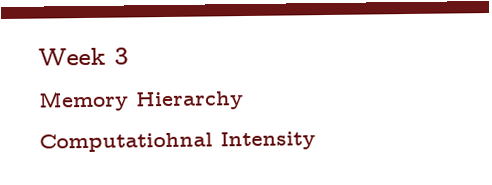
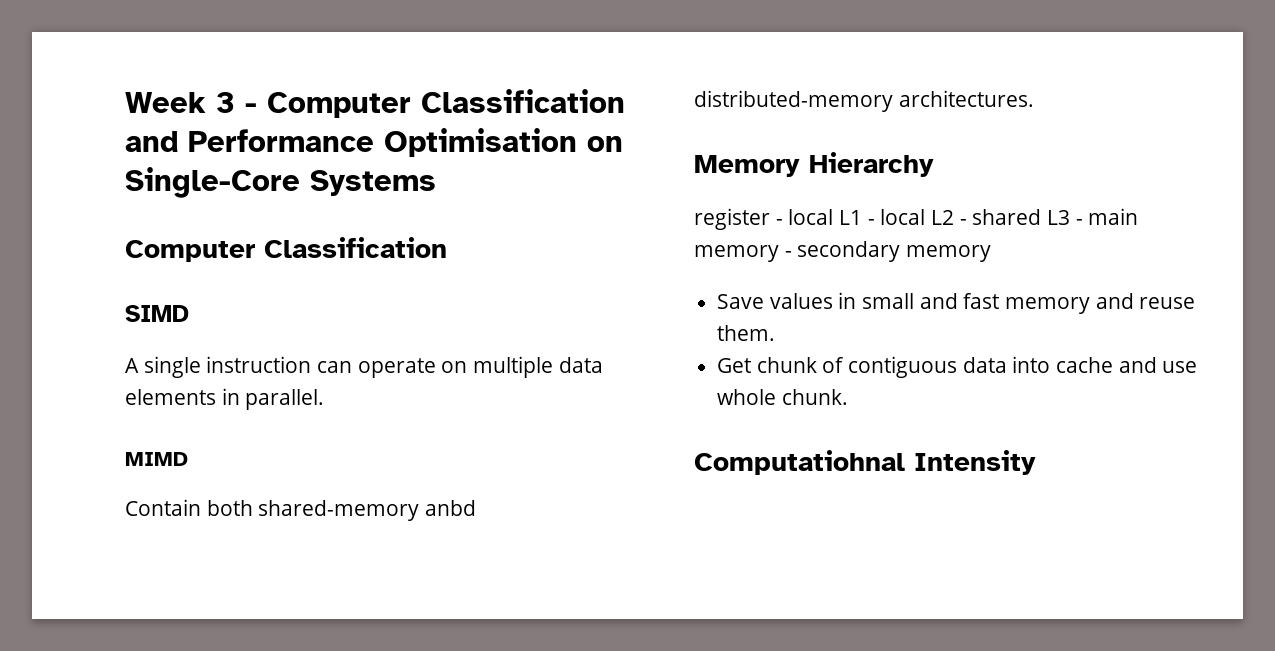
[38,90,244,112] // Memory Hierarchy -> [245,89,625,118] [125,128,623,157] [125,167,436,198] [125,237,447,262] [125,305,189,322] [125,356,603,378] [125,388,325,410] [125,452,188,466] [125,499,477,521] [694,90,1034,112] [694,152,934,177] [694,208,1139,230] [694,241,992,262] [717,292,1196,314] [717,325,776,341] [717,356,1198,378] [717,389,848,405] - Computer Classification and Performance Optimisation on Single-Core Systems // Computer Classification // SIMD // A single instruction can operate on multiple data elements in parallel. // MIMD // Contain both shared-memory anbd distributed-memory architectures. // Memory Hierarchy // register - local L1 - local L2 - shared L3 - main memory - secondary memory // Save values in small and fast memory and reuse them. // Get chunk of contiguous data into cache and use whole chunk.

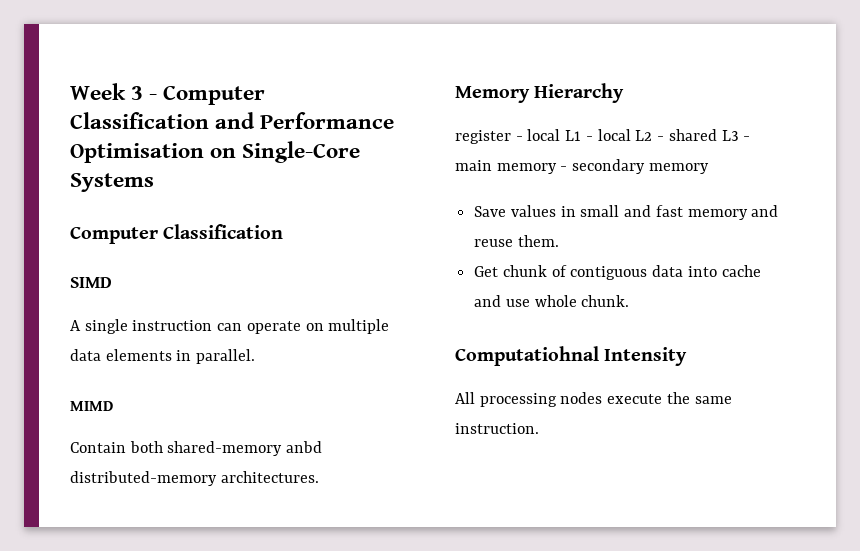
(1036, 462) none -> [455,392,732,407] [455,423,539,434] // All processing nodes execute the same instruction.

